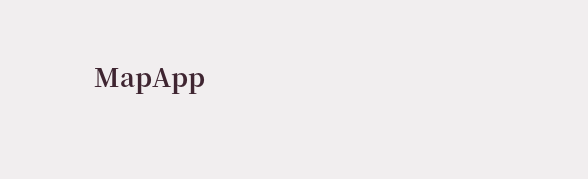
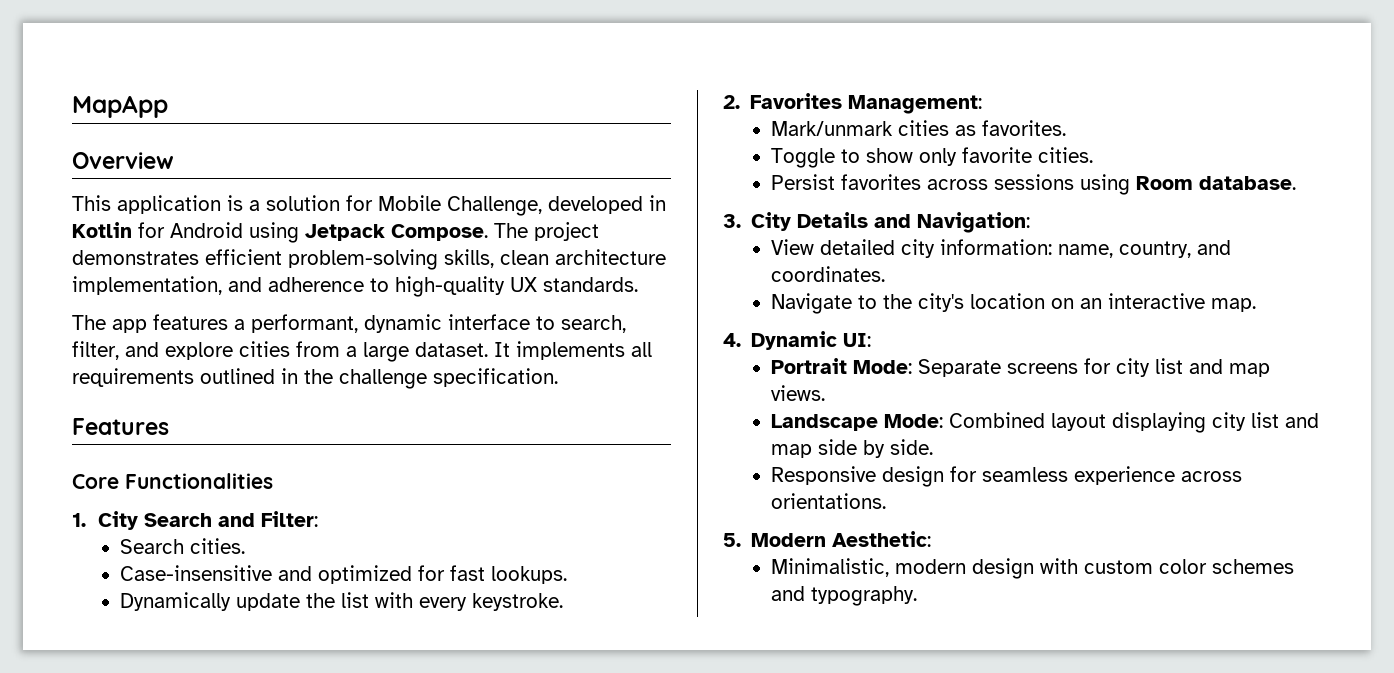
(205, 81) none -> [72,152,174,169] [72,195,666,216] [72,222,599,243] [72,249,666,270] [72,276,638,297] [72,314,626,333] [72,341,652,362] [72,368,558,389] [72,418,169,435] [72,473,273,489] [72,511,318,530] [120,538,246,554] [120,565,568,584] [120,592,564,611] [723,93,983,114] [771,120,1067,136] [771,147,1094,168] [771,174,1297,195] [723,212,1031,233] [771,239,1232,258] [771,266,886,282] [771,293,1257,314] [723,331,872,350] [771,358,1271,377] [771,385,826,401] [771,412,1320,433] [771,439,934,458] [771,466,1243,487] [771,493,887,509] [723,531,932,547] [771,558,1295,579] [771,586,918,606] // Overview // This application is a solution for Mobile Challenge, developed in Kotlin for Android using Jetpack Compose. The project demonstrates efficient problem-solving skills, clean architecture implementation, and adherence to high-quality UX standards. // The app features a performant, dynamic interface to search, filter, and explore cities from a large dataset. It implements all requirements outlined in the challenge specification. // Features // Core Functionalities // 1. City Search and Filter: // Search cities. // Case-insensitive and optimized for fast lookups. // Dynamically update the list with every keystroke. // 2. Favorites Management: // Mark/unmark cities as favorites. // Toggle to show only favorite cities. // Persist favorites across sessions using Room database. // 3. City Details and Navigation: // View detailed city information: name, country, and coordinates. // Navigate to the city's location on an interactive map. // 4. Dynamic UI: // Portrait Mode: Separate screens for city list and map views. // Landscape Mode: Combined layout displaying city list and map side by side. // Responsive design for seamless experience across orientations. // 5. Modern Aesthetic: // Minimalistic, modern design with custom color schemes and typography.

